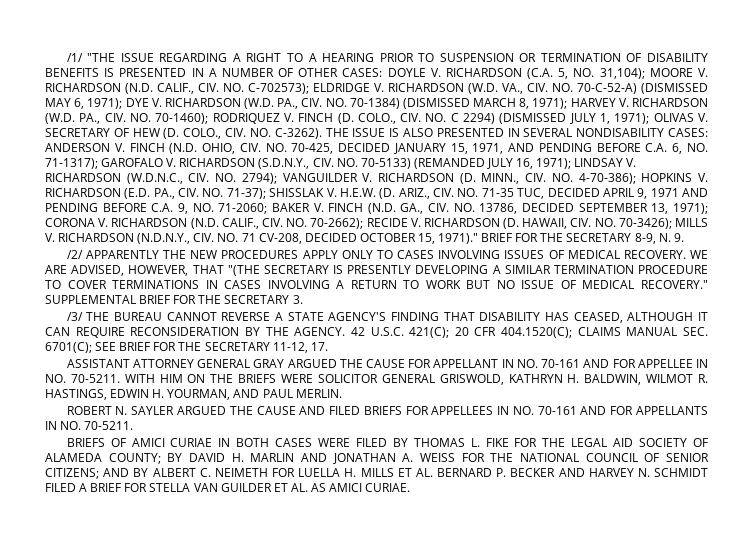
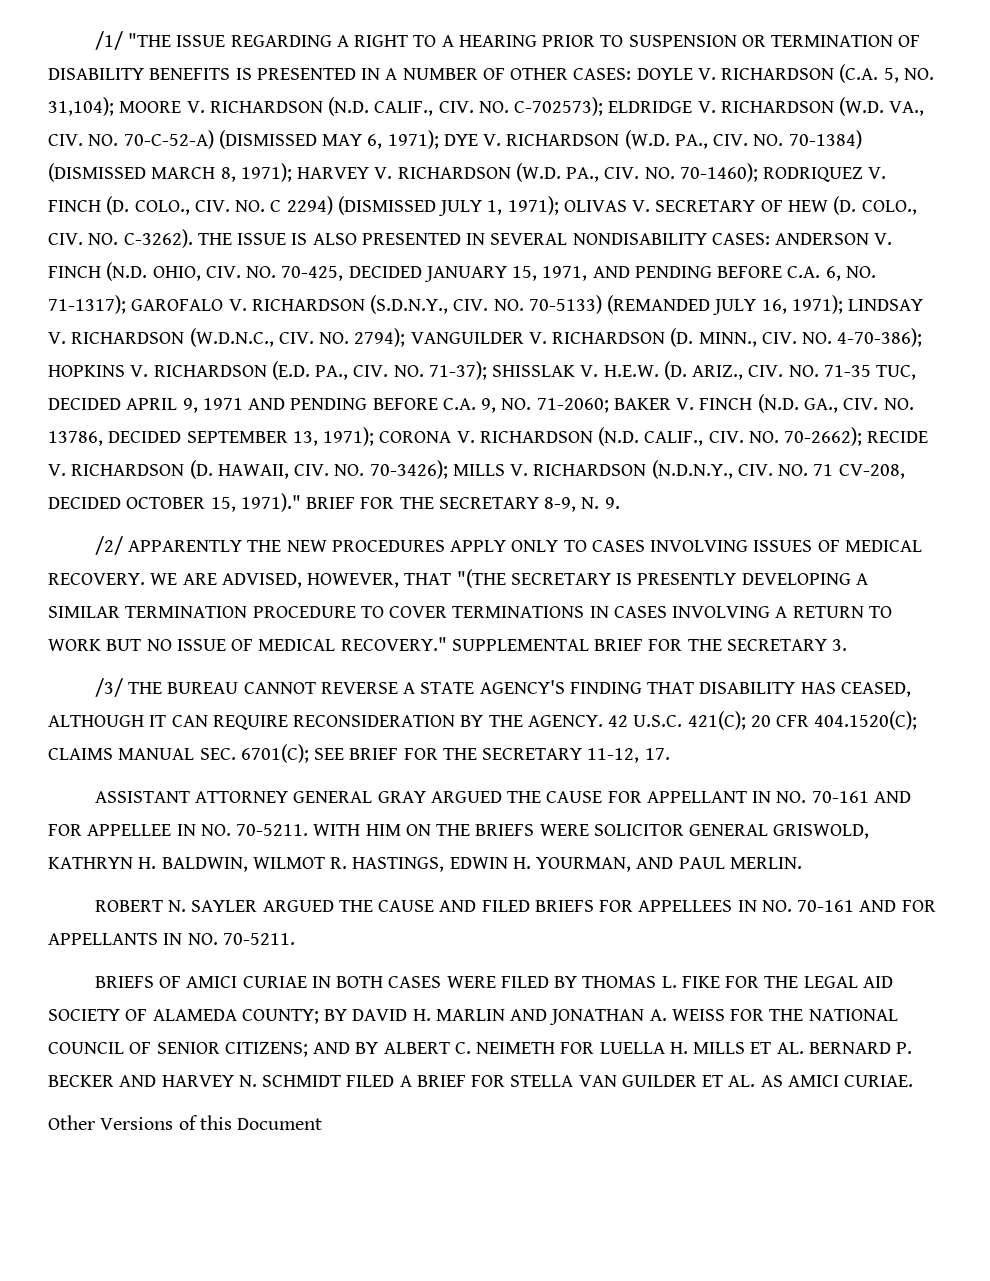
(411, 487) none -> [48,1115,323,1130] // Other Versions of this Document

